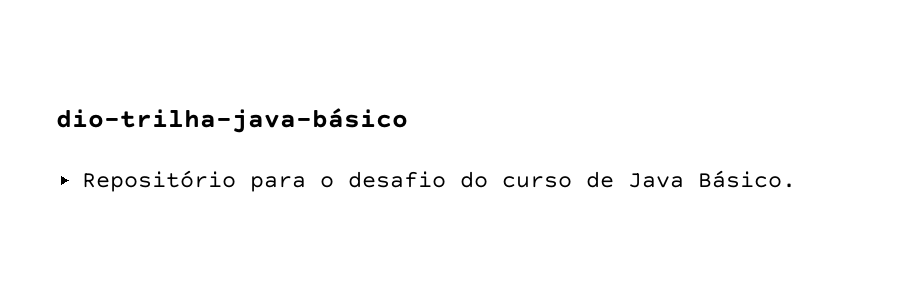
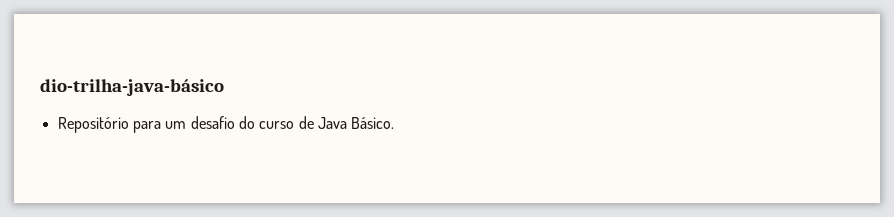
[319,176,334,188] o -> [165,121,187,129] um

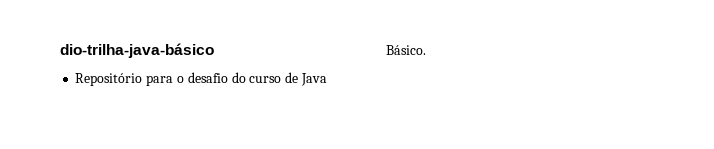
[165,121,187,129] um -> [176,76,184,83] o

